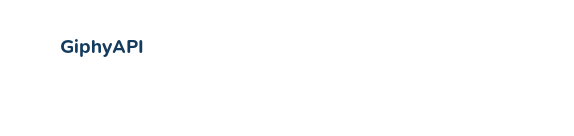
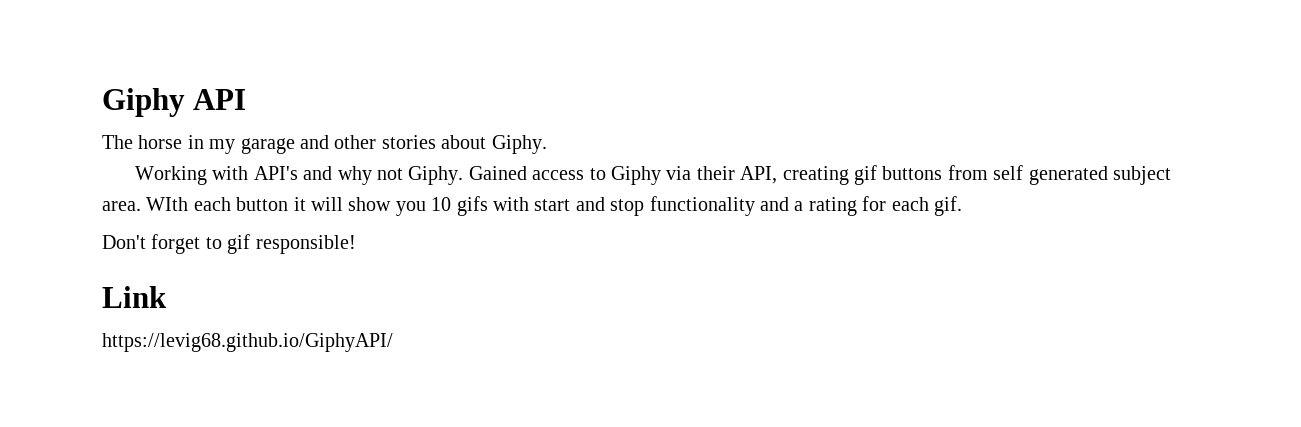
[60,39,144,57] GiphyAPI -> [102,88,247,117] [102,135,547,154] [134,165,1171,185] [102,196,962,216] [102,234,356,254] [102,286,167,308] [102,333,393,352] Giphy API // The horse in my garage and other stories about Giphy. // Working with API's and why not Giphy. Gained access to Giphy via their API, creating gif buttons from self generated subject area. WIth each button it will show you 10 gifs with start and stop functionality and a rating for each gif. // Don't forget to gif responsible! // Link // https://levig68.github.io/GiphyAPI/

